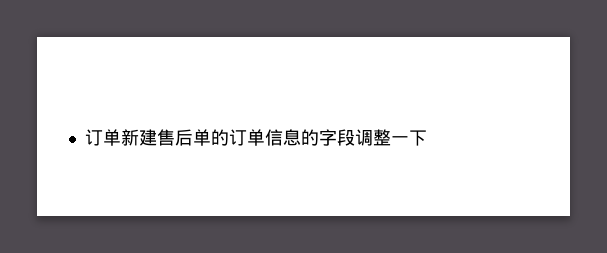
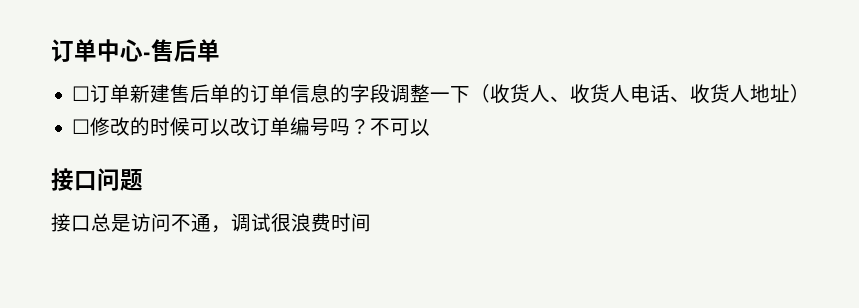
[84,129,121,146] 订单 -> [51,39,220,62] [72,84,131,103] 订单中心-售后单 // ☐订单
(427, 138) none -> [470,84,811,104] [72,117,431,136] [51,168,143,191] [51,213,371,233] （收货人、收货人电话、收货人地址） // ☐修改的时候可以改订单编号吗？不可以 // 接口问题 // 接口总是访问不通，调试很浪费时间

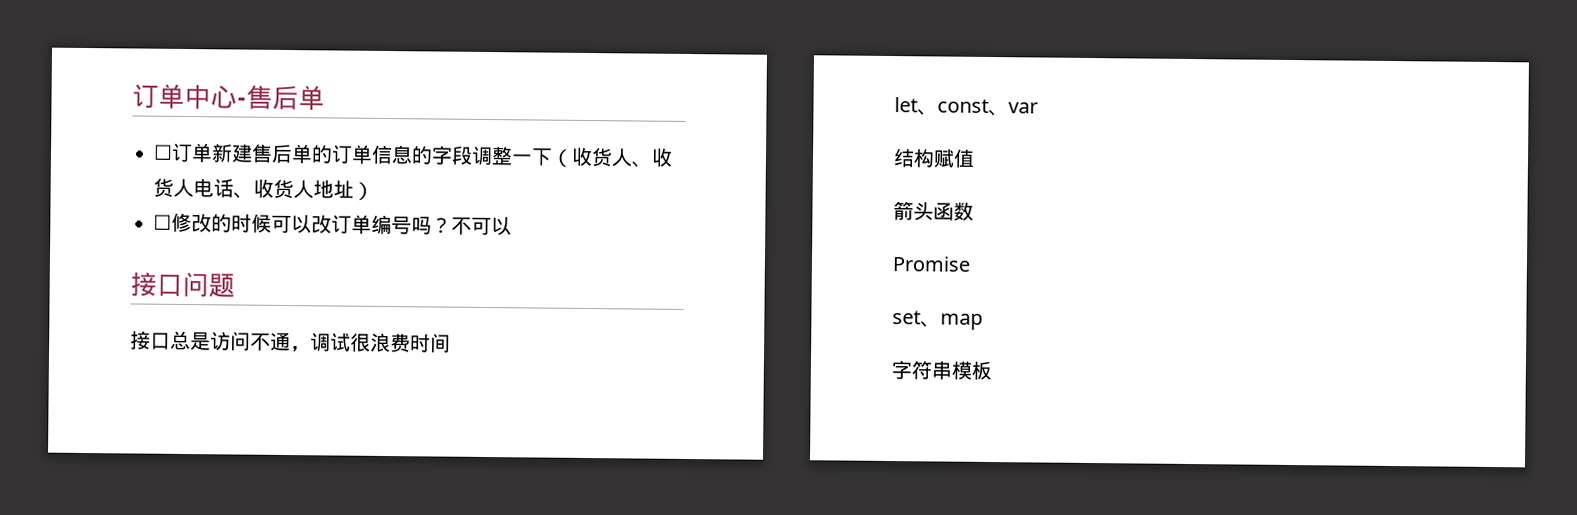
(371, 222) none -> [894,97,1038,117] [893,148,975,168] [893,201,974,221] [892,256,971,272] [892,310,983,330] [891,360,992,381] // let、const、var // 结构赋值 // 箭头函数 // Promise // set、map // 字符串模板

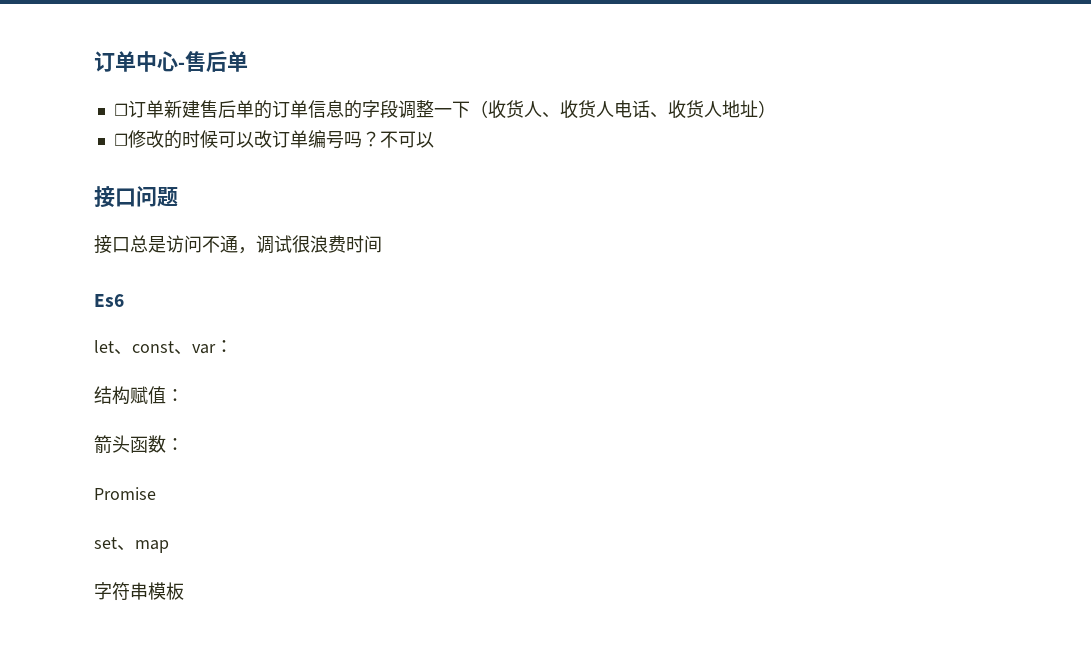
(451, 343) none -> [94,294,124,307] // Es6
(1038, 108) none -> [215,340,233,353] ：
(975, 158) none -> [166,389,184,402] ：
(974, 211) none -> [166,438,184,451] ：

